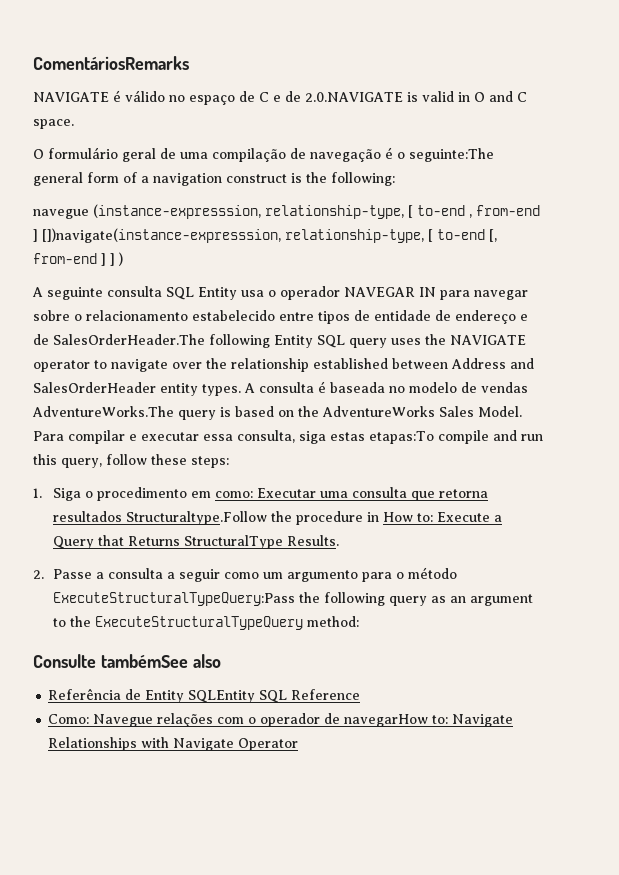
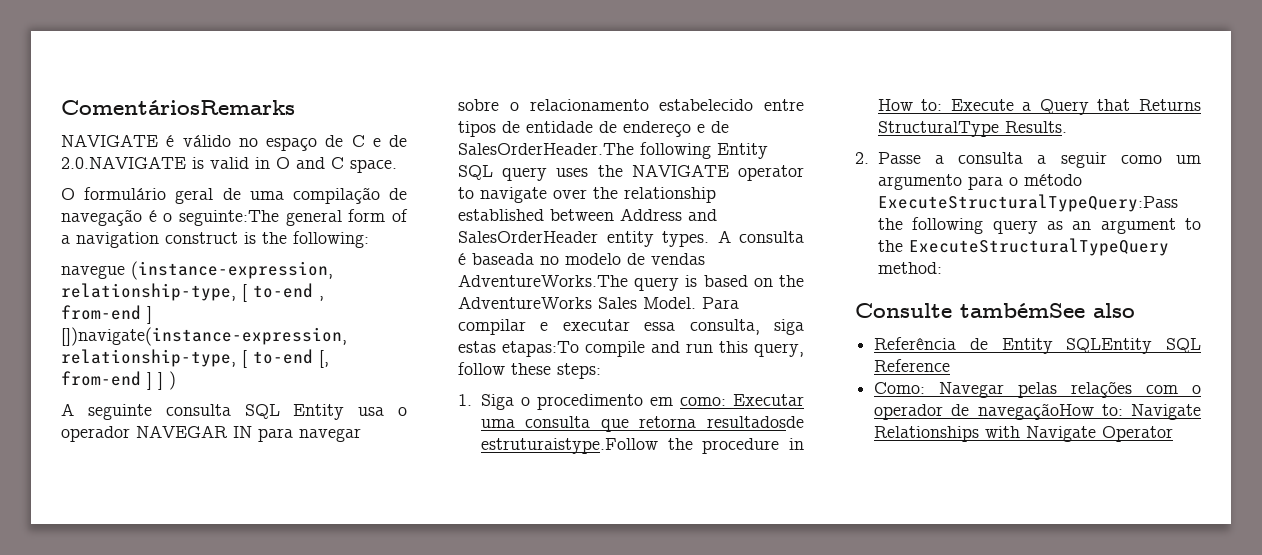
[93,204,261,219] (instance-expresssion, -> [131,261,333,280] (instance-expression,
[42,228,281,243] [])navigate(instance-expresssion, -> [61,327,347,346] [])navigate(instance-expression,
[53,511,268,525] resultados Structuraltype.Follow -> [707,416,804,428] [480,438,658,454] resultadosde estruturaistype.Follow
[93,714,154,727] Navegue -> [939,382,1058,398] Navegar pelas
[344,714,429,727] navegarHow -> [977,403,1094,420] navegaçãoHow

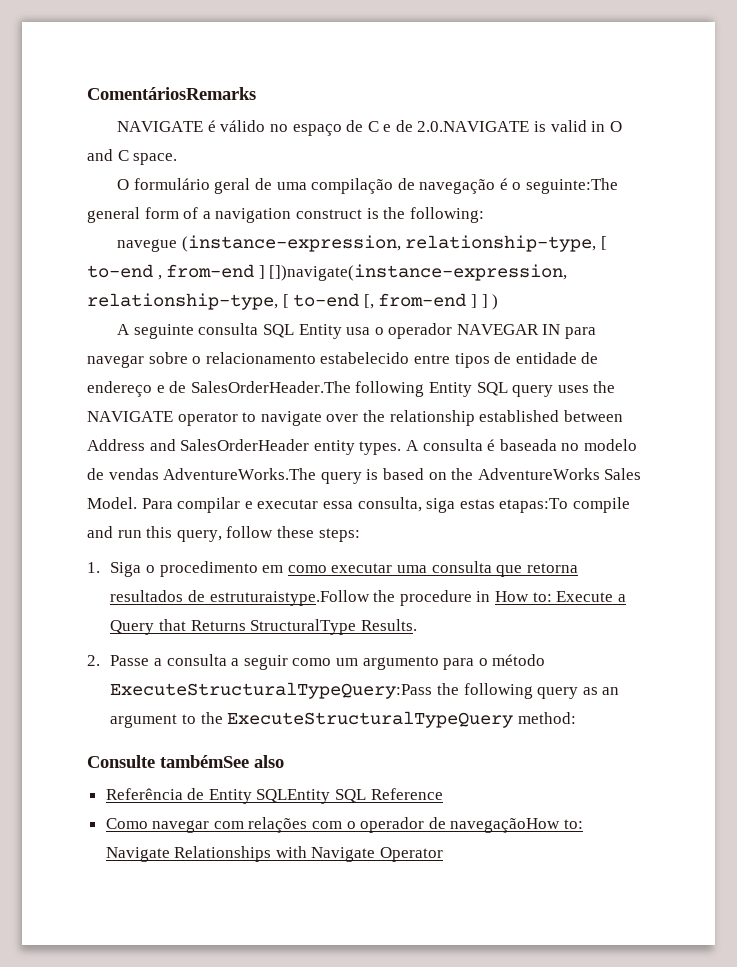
[679,394,804,406] como: Executar -> [287,563,393,573] como executar
[707,416,804,428] resultadosde -> [110,590,205,602] resultados de
[874,382,1058,398] Como: Navegar pelas -> [105,818,244,833] Como navegar com

